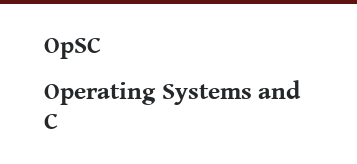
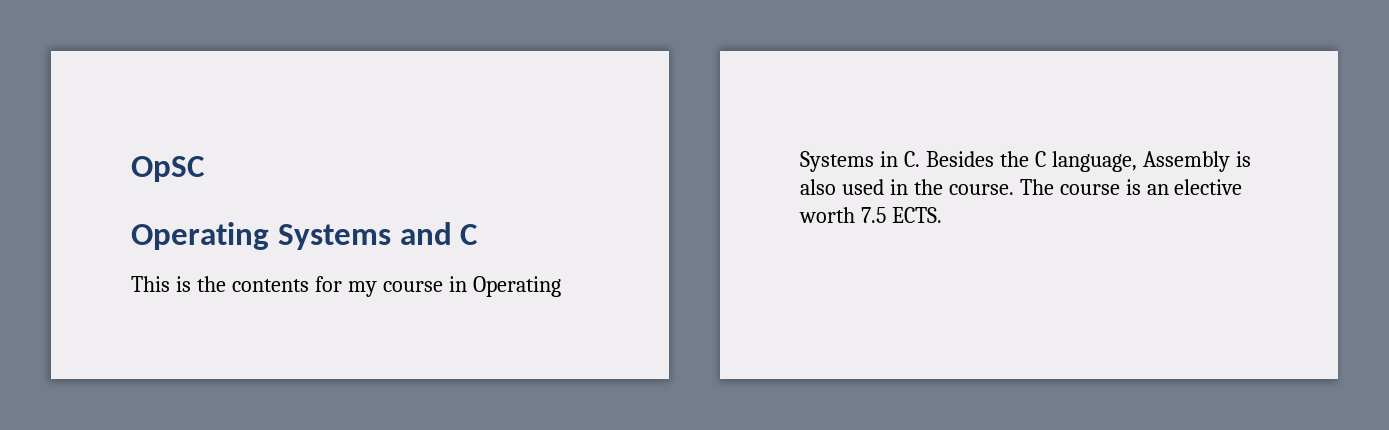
(58, 121) none -> [131,276,561,297] [800,151,1251,172] [800,179,1243,195] [799,207,942,223] // This is the contents for my course in Operating Systems in C. Besides the C language, Assembly is also used in the course. The course is an elective worth 7.5 ECTS.

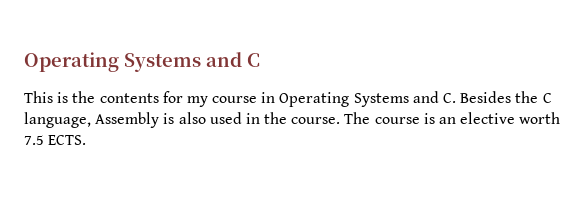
[131,156,205,182] OpSC // -> (24, 62) none
[879,151,898,167] in -> [412,91,439,103] and

